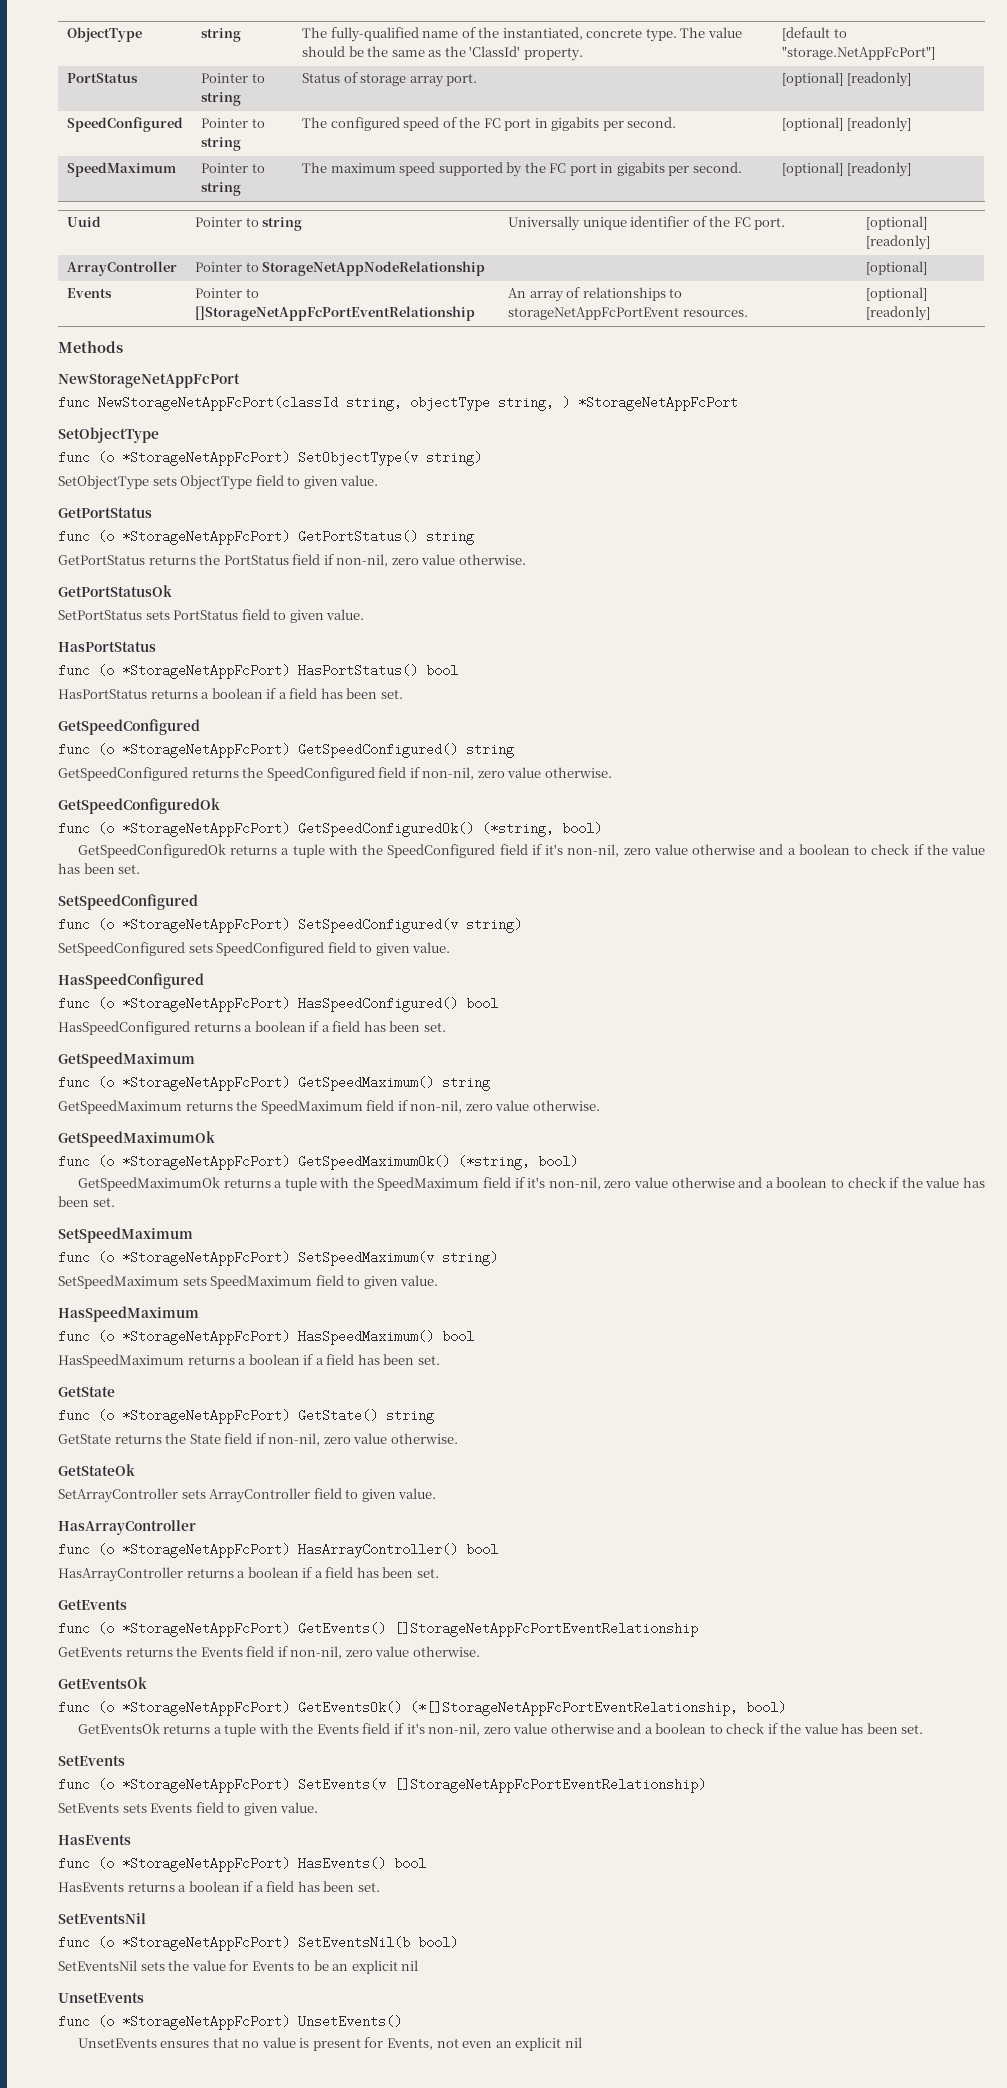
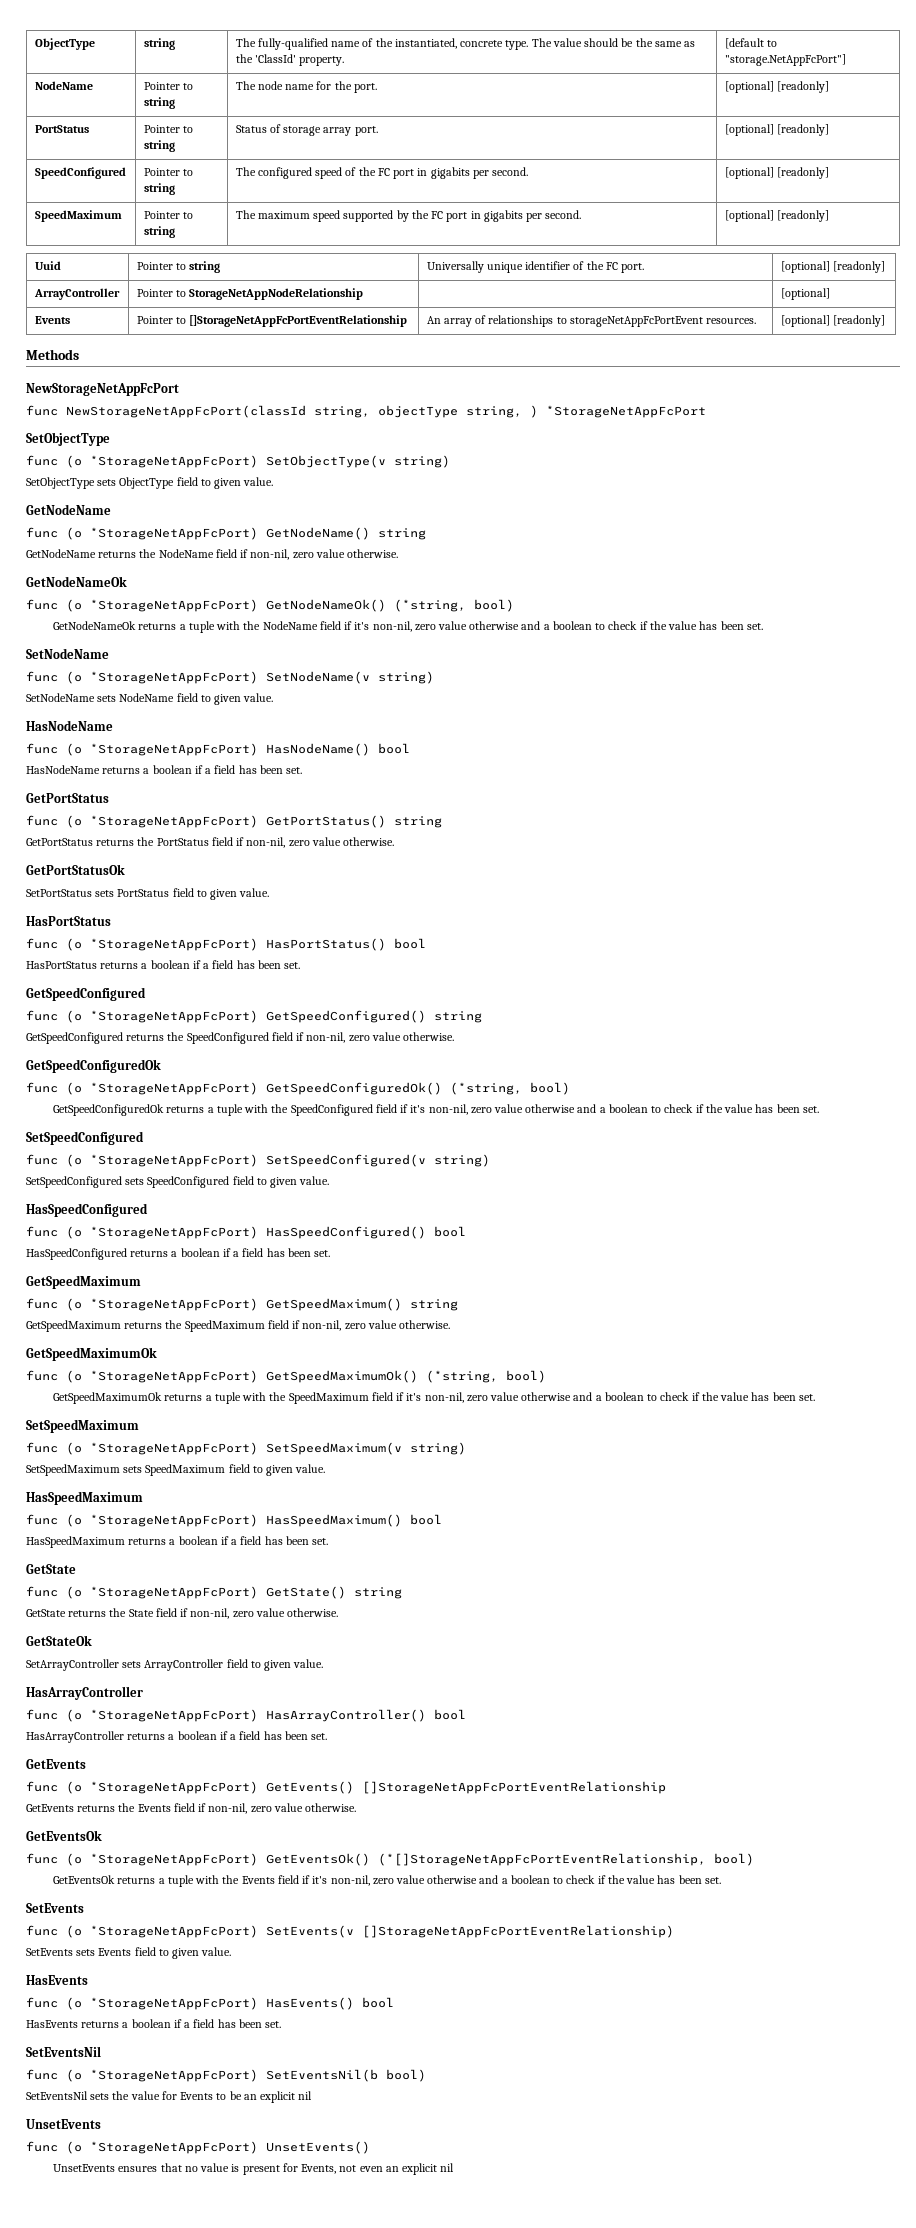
(935, 53) none -> [34,81,93,90] [143,82,193,90] [143,97,175,109] [235,81,377,93] [724,81,829,93] // NodeName | Pointer to string | The node name for the port. | [optional] [readonly]
(379, 480) none -> [26,504,111,515] [26,527,426,540] [26,549,399,560] [26,576,127,587] [26,599,514,612] [53,621,763,633] [26,648,109,659] [26,671,434,684] [26,693,274,705] [26,720,113,731] [26,743,410,756] [26,765,303,774] // GetNodeName // func (o *StorageNetAppFcPort) GetNodeName() string // GetNodeName returns the NodeName field if non-nil, zero value otherwise. // GetNodeNameOk // func (o *StorageNetAppFcPort) GetNodeNameOk() (*string, bool) // GetNodeNameOk returns a tuple with the NodeName field if it's non-nil, zero value otherwise and a boolean to check if the value has been set. // SetNodeName // func (o *StorageNetAppFcPort) SetNodeName(v string) // SetNodeName sets NodeName field to given value. // HasNodeName // func (o *StorageNetAppFcPort) HasNodeName() bool // HasNodeName returns a boolean if a field has been set.

